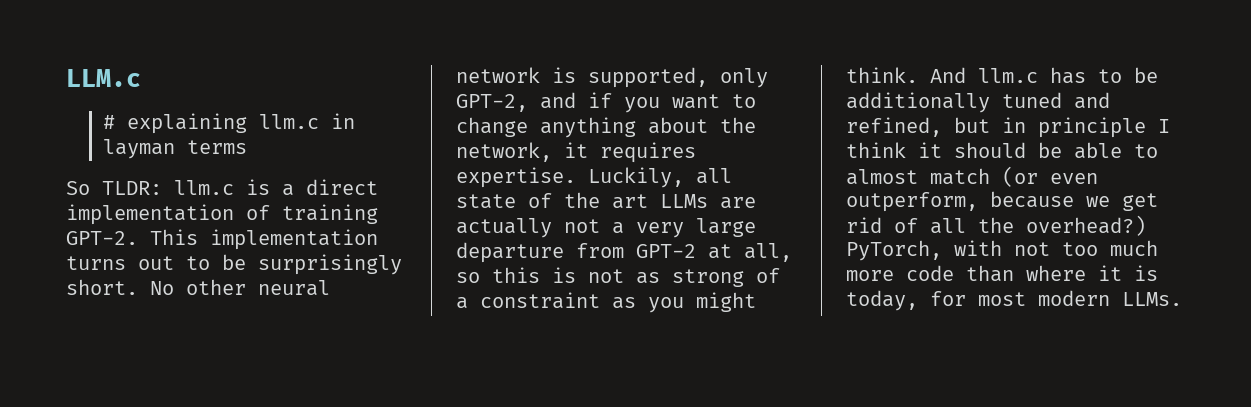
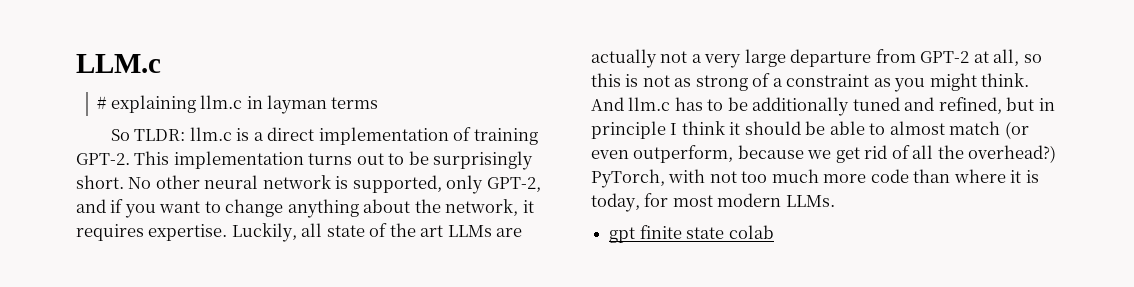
(1182, 299) none -> [609,225,774,243] // gpt finite state colab

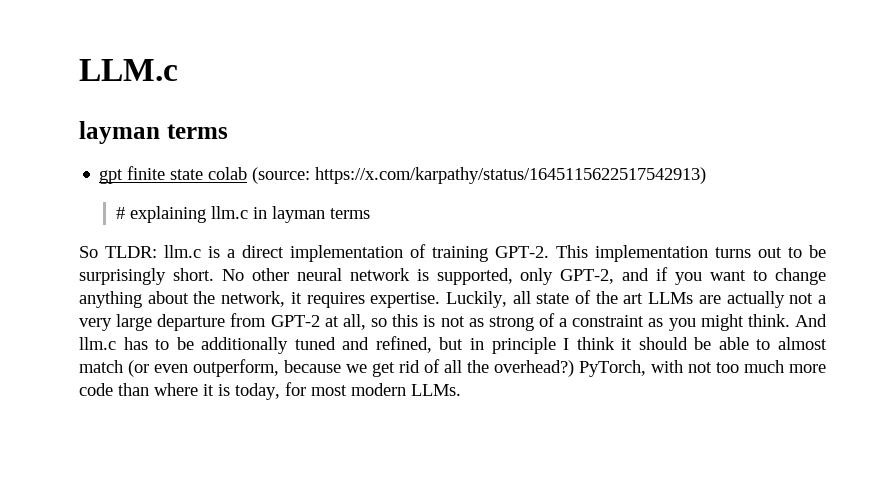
(161, 63) none -> [79,121,228,144] [99,166,707,184] // layman terms // gpt finite state colab (source: https://x.com/karpathy/status/1645115622517542913)
[609,225,774,243] // gpt finite state colab -> (461, 390) none

